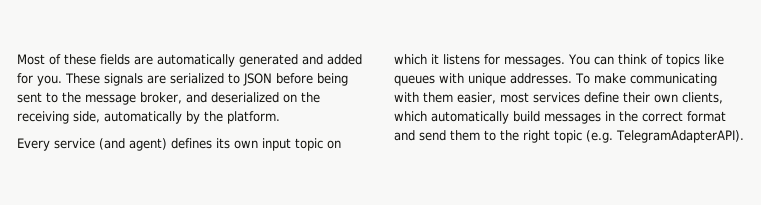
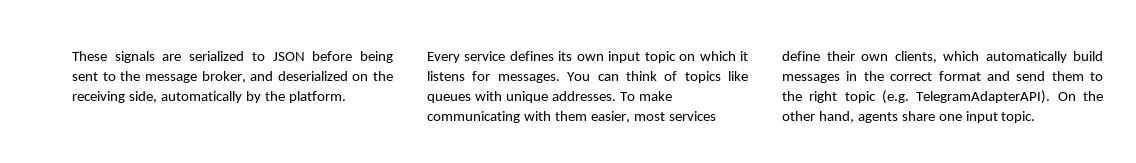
[17,54,362,67] [17,73,62,86] Most of these fields are automatically generated and added for you. -> (72, 56) none
[99,138,167,151] (and agent) -> (506, 56) none
(744, 136) none -> [1057,91,1103,101] [782,111,1036,123] On the other hand, agents share one input topic.

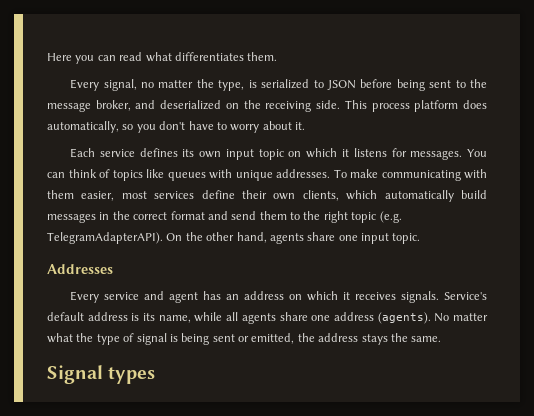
[72,51,182,63] These signals are -> [47,52,278,64] [70,79,257,91] Here you can read what differentiates them. // Every signal, no matter the type, is
[128,91,346,103] [427,52,460,63] side, automatically by the platform. // Every -> [316,100,488,112] [47,121,305,133] [70,148,96,158] side. This process platform does automatically, so you don't have to worry about it. // Each
(1036, 117) none -> [47,264,113,274] [70,291,488,303] [47,312,488,324] [47,333,442,345] [47,365,156,384] // Addresses // Every service and agent has an address on which it receives signals. Service's default address is its name, while all agents share one address (agents). No matter what the type of signal is being sent or emitted, the address stays the same. // Signal types

